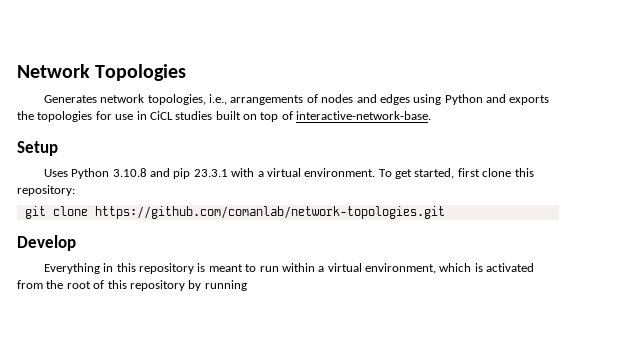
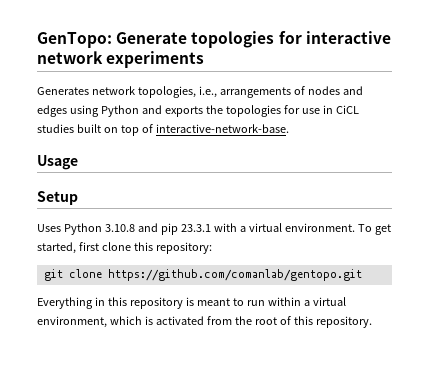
[17,64,187,81] Network Topologies -> [37,31,391,48] [37,51,205,68] GenTopo: Generate topologies for interactive network experiments
(432, 115) none -> [37,155,78,170] // Usage
[94,206,445,219] [17,235,76,251] https://github.com/comanlab/network-topologies.git // Develop -> [107,269,362,281] https://github.com/comanlab/gentopo.git
[129,280,247,291] repository by running -> [315,316,372,328] repository.

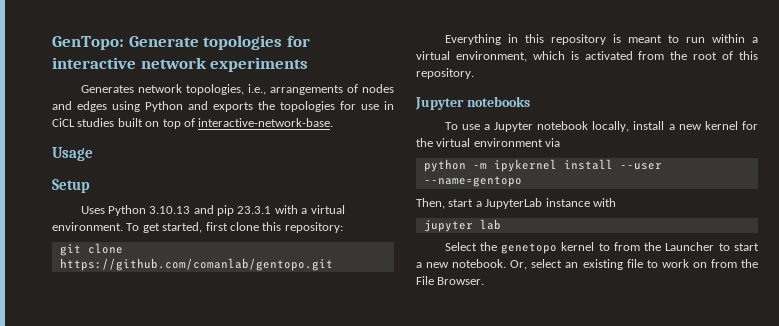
[104,224,135,232] 3.10.8 -> [149,206,191,214] 3.10.13
(372, 322) none -> [415,96,530,110] [444,121,758,132] [416,138,561,147] [423,159,662,172] [423,176,522,187] [416,198,616,209] [423,219,501,232] [444,242,759,254] [416,259,758,270] [416,276,485,285] // Jupyter notebooks // To use a Jupyter notebook locally, install a new kernel for the virtual environment via // python -m ipykernel install --user --name=gentopo // Then, start a JupyterLab instance with // jupyter lab // Select the genetopo kernel to from the Launcher to start a new notebook. Or, select an existing file to work on from the File Browser.

